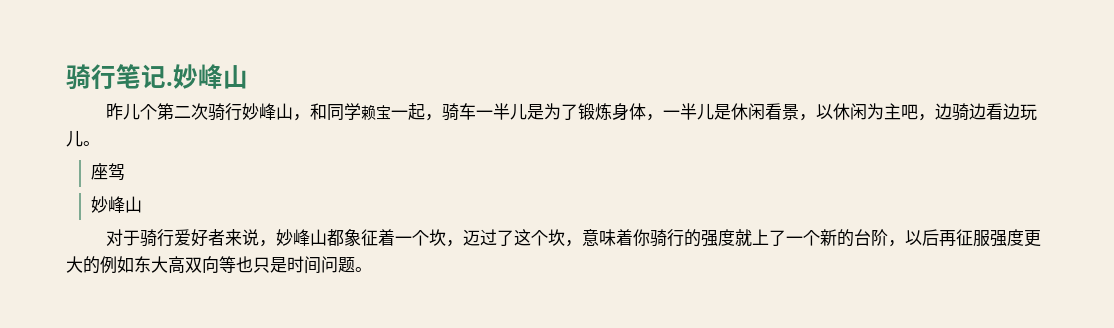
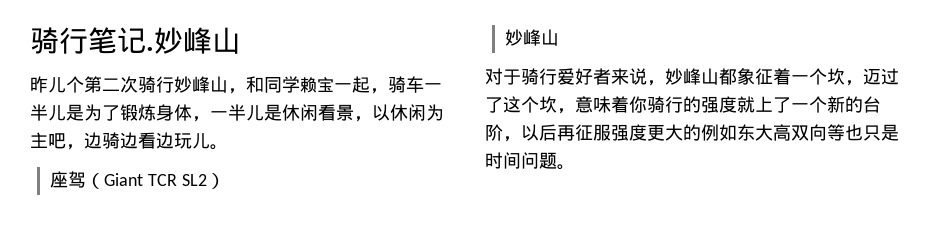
(125, 172) none -> [86,173,225,189] （Giant TCR SL2）

